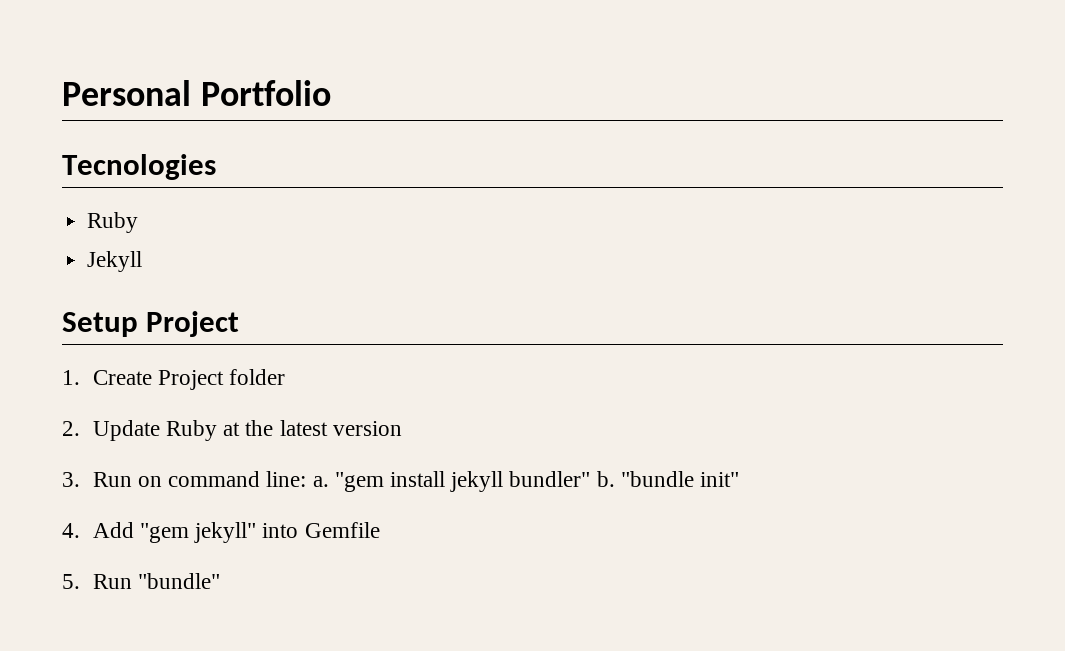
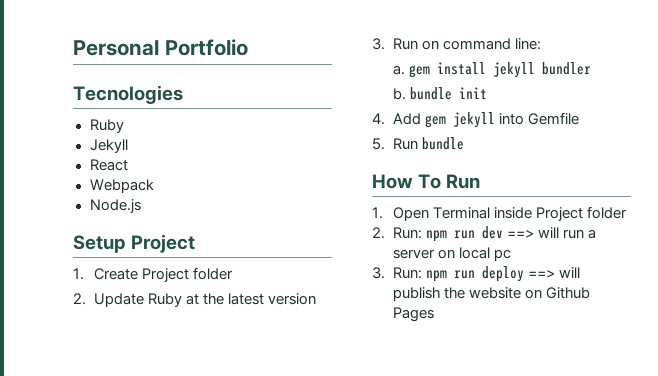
(143, 261) none -> [89,159,128,171] [89,179,154,193] [89,199,141,213] // React // Webpack // Node.js
[312,471,740,492] a. "gem install jekyll bundler" b. "bundle init" -> [393,62,592,78] [393,87,488,100] // a. gem install jekyll bundler // b. bundle init
[140,522,257,543] "gem jekyll" -> [425,112,496,128] gem jekyll
[138,573,221,589] "bundle" -> [422,137,465,150] [372,174,481,189] [372,206,628,221] [372,226,597,242] [393,247,512,261] [372,266,581,282] [393,287,591,301] [393,307,435,322] bundle // How To Run // 1. Open Terminal inside Project folder // 2. Run: npm run dev ==> will run a server on local pc // 3. Run: npm run deploy ==> will publish the website on Github Pages

